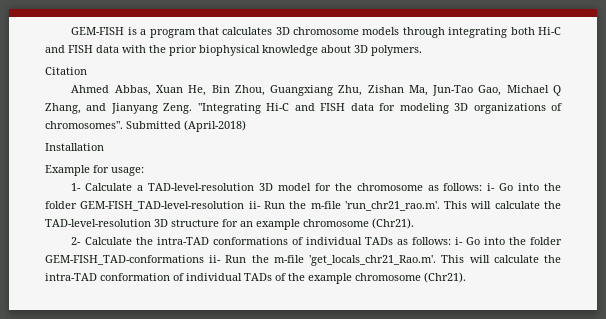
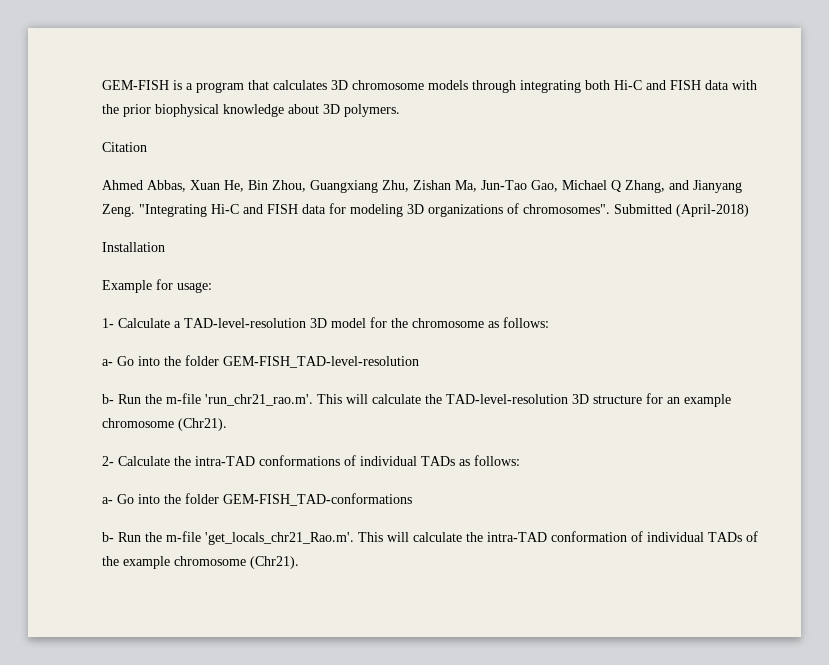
[487,183,496,191] i- -> [102,359,113,366] // a-
[248,201,261,209] ii- -> [102,394,114,404] // b-
[454,237,463,245] i- -> [102,497,113,504] // a-
[209,255,222,263] ii- -> [102,532,114,542] // b-

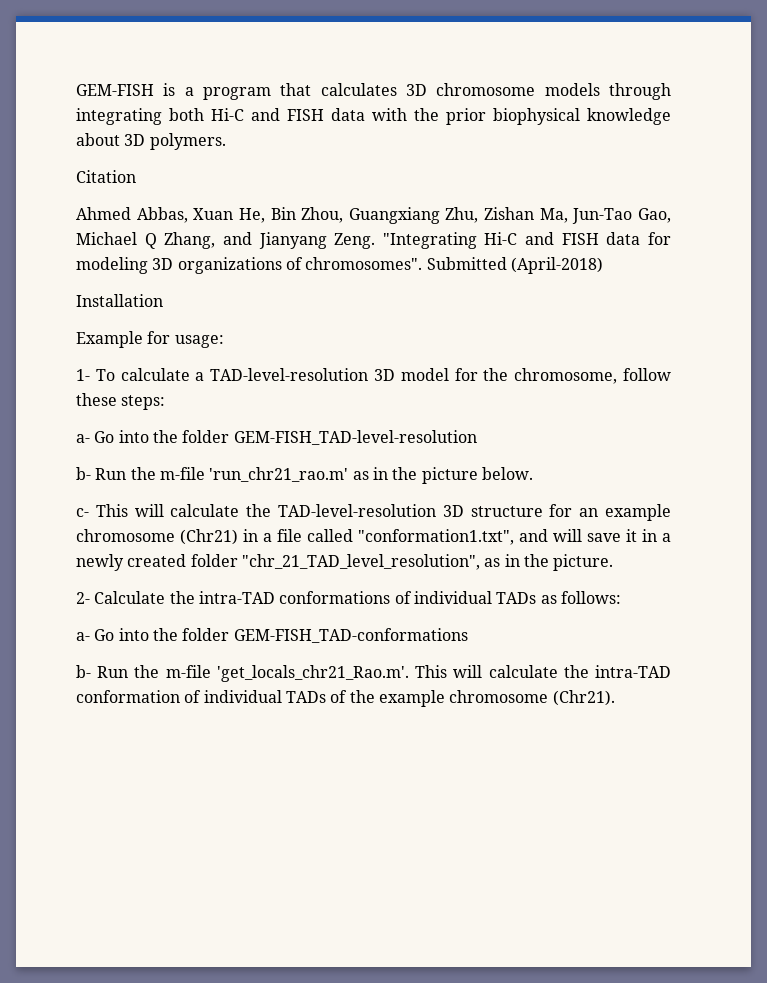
[118,318,170,328] Calculate -> [95,368,190,381] To calculate
[412,317,549,328] chromosome as follows: -> [514,368,671,384] [76,393,166,410] chromosome, follow these steps:
[205,394,313,406] 'run_chr21_rao.m'. -> [209,467,533,484] [76,508,89,517] 'run_chr21_rao.m' as in the picture below. // c-
[178,418,227,431] (Chr21). -> [180,529,671,545] [76,554,614,571] (Chr21) in a file called "conformation1.txt", and will save it in a newly created folder "chr_21_TAD_level_resolution", as in the picture.

